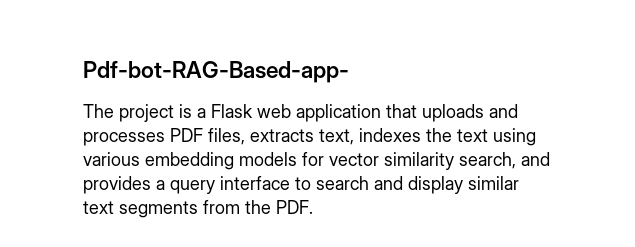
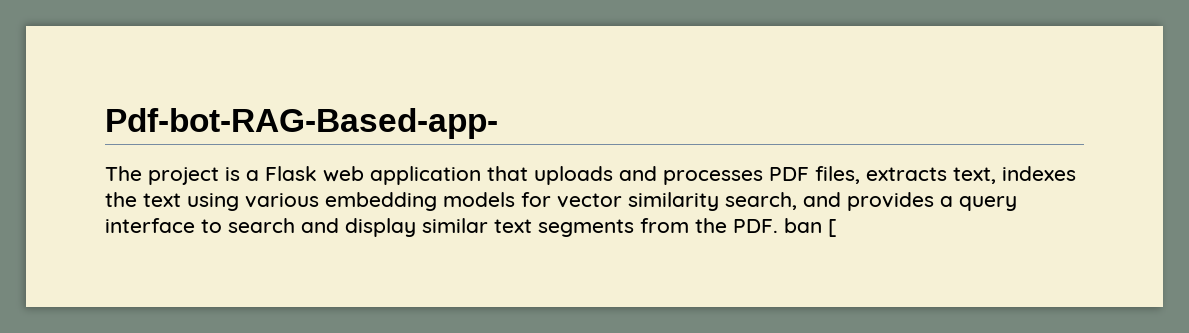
(313, 207) none -> [784,218,836,237] ban [

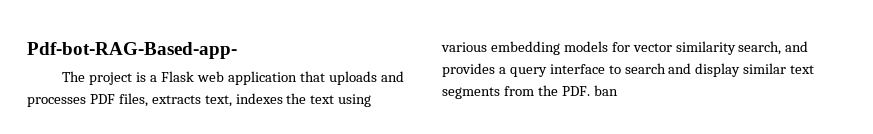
[828,219,836,237] [ -> (618, 90) none

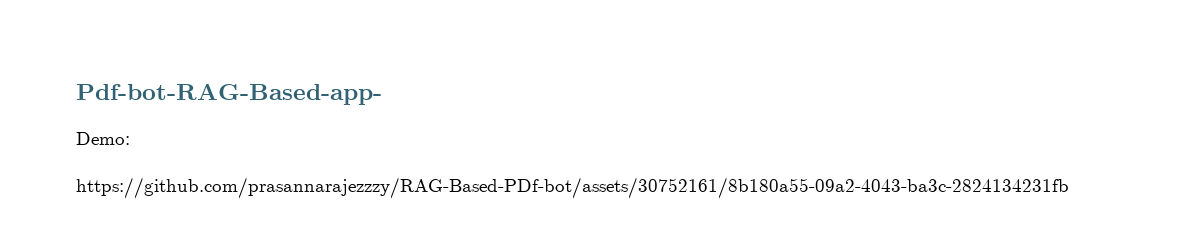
[62,71,404,85] [27,93,372,107] [441,41,809,55] [442,63,815,77] [442,85,618,99] The project is a Flask web application that uploads and processes PDF files, extracts text, indexes the text using various embedding models for vector similarity search, and provides a query interface to search and display similar text segments from the PDF. ban -> [76,132,130,145] [76,177,1069,199] Demo: // https://github.com/prasannarajezzzy/RAG-Based-PDf-bot/assets/30752161/8b180a55-09a2-4043-ba3c-2824134231fb

